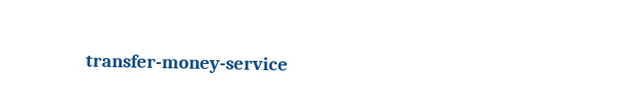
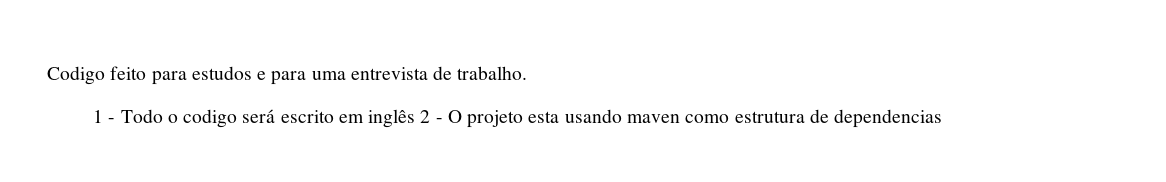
[85,53,288,75] transfer-money-service -> [47,66,528,85] [92,109,943,128] Codigo feito para estudos e para uma entrevista de trabalho. // 1 - Todo o codigo será escrito em inglês 2 - O projeto esta usando maven como estrutura de dependencias

